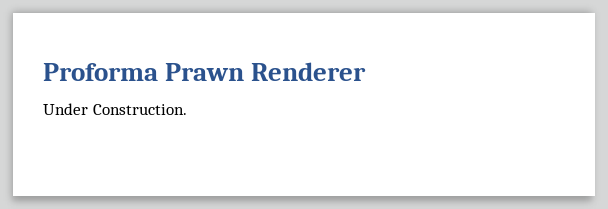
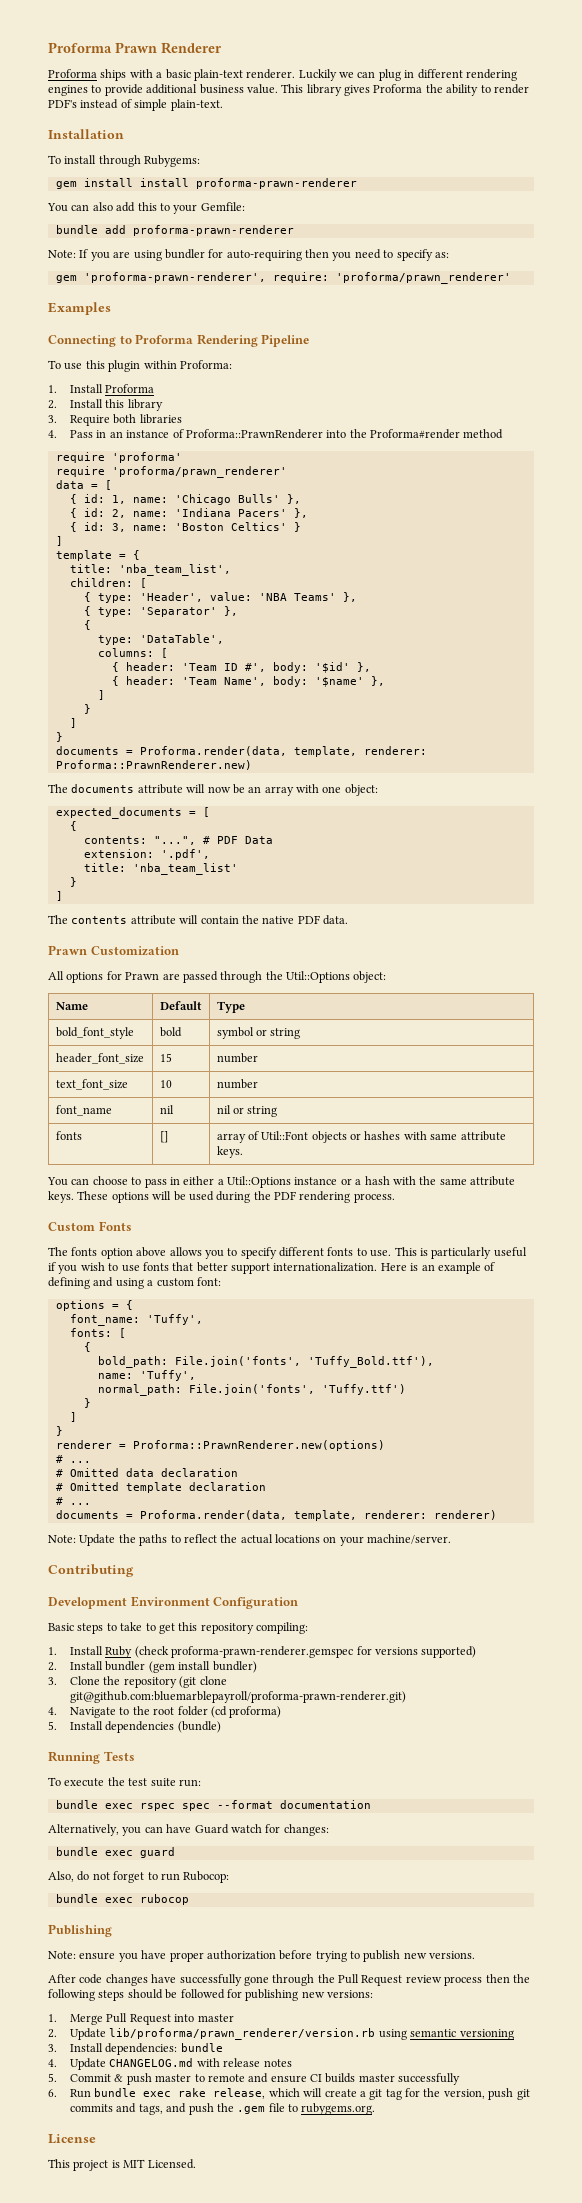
[43,103,187,115] Under Construction. -> [48,69,517,81] [48,84,529,96] [48,99,223,111] [48,129,124,139] [48,155,201,167] [55,178,357,189] [47,202,245,214] [55,225,294,236] [48,249,449,261] [55,272,511,284] [48,302,111,315] [48,334,310,347] [48,360,232,372] [48,384,155,393] [48,399,163,411] [48,414,182,426] [48,429,504,439] [55,452,182,463] [55,466,287,478] [55,480,112,490] [69,494,301,505] [69,508,308,518] [69,522,301,532] [55,536,63,546] [55,550,140,561] [69,564,231,576] [69,578,147,588] [83,592,357,603] [83,606,238,617] [83,620,91,630] [97,634,224,645] [97,648,168,658] [111,662,371,673] [111,676,385,687] [97,690,105,700] [83,704,91,714] [69,718,77,728] [55,732,63,742] [55,746,427,757] [55,760,252,770] [48,784,378,796] [55,807,210,819] [69,821,77,831] [83,836,273,845] [83,849,210,860] [83,863,238,875] [69,877,77,887] [55,891,63,901] [48,915,348,925] [48,945,179,956] [48,971,387,983] [55,1002,88,1010] [159,1001,202,1010] [216,1001,245,1013] [55,1027,134,1039] [159,1027,182,1037] [216,1027,301,1039] [55,1053,144,1064] [159,1053,172,1062] [216,1053,258,1063] [55,1079,128,1090] [159,1080,172,1088] [216,1079,258,1089] [55,1105,112,1116] [159,1105,174,1114] [216,1105,278,1117] [55,1131,82,1140] [159,1131,168,1143] [216,1131,506,1143] [216,1146,243,1158] [47,1176,515,1188] [48,1191,395,1203] [48,1221,132,1231] [48,1247,527,1259] [48,1262,496,1274] [48,1277,221,1289] [55,1300,133,1311] [69,1314,203,1326] [69,1328,126,1338] [83,1342,91,1352] [97,1356,434,1368] [97,1370,196,1381] [97,1384,406,1396] [83,1398,91,1408] [69,1412,77,1422] [55,1426,63,1436] [55,1440,385,1451] [55,1455,91,1463] [55,1468,238,1477] [55,1482,266,1493] [55,1497,91,1505] [55,1510,497,1521] [48,1534,452,1546] [48,1564,134,1577] [48,1596,299,1609] [48,1622,308,1634] [48,1646,477,1658] [48,1661,257,1673] [48,1676,227,1688] [70,1691,407,1703] [48,1706,282,1718] [48,1721,221,1733] [48,1751,135,1764] [48,1777,201,1787] [55,1800,371,1811] [48,1824,329,1836] [55,1847,175,1858] [48,1871,230,1883] [55,1894,189,1905] [48,1924,112,1937] [48,1950,476,1962] [48,1974,530,1986] [48,1989,373,2001] [48,2013,234,2025] [48,2028,514,2040] [48,2043,223,2055] [48,2058,292,2070] [48,2073,461,2085] [48,2088,530,2100] [70,2103,376,2115] [48,2134,96,2144] [48,2159,196,2171] Proforma ships with a basic plain-text renderer. Luckily we can plug in different rendering engines to provide additional business value. This library gives Proforma the ability to render PDF's instead of simple plain-text. // Installation // To install through Rubygems: // gem install install proforma-prawn-renderer // You can also add this to your Gemfile: // bundle add proforma-prawn-renderer // Note: If you are using bundler for auto-requiring then you need to specify as: // gem 'proforma-prawn-renderer', require: 'proforma/prawn_renderer' // Examples // Connecting to Proforma Rendering Pipeline // To use this plugin within Proforma: // 1. Install Proforma // 2. Install this library // 3. Require both libraries // 4. Pass in an instance of Proforma::PrawnRenderer into the Proforma#render method // require 'proforma' // require 'proforma/prawn_renderer' // data = [ // { id: 1, name: 'Chicago Bulls' }, // { id: 2, name: 'Indiana Pacers' }, // { id: 3, name: 'Boston Celtics' } // ] // template = { // title: 'nba_team_list', // children: [ // { type: 'Header', value: 'NBA Teams' }, // { type: 'Separator' }, // { // type: 'DataTable', // columns: [ // { header: 'Team ID #', body: '$id' }, // { header: 'Team Name', body: '$name' }, // ] // } // ] // } // documents = Proforma.render(data, template, renderer: Proforma::PrawnRenderer.new) // The documents attribute will now be an array with one object: // expected_documents = [ // { // contents: "...", # PDF Data // extension: '.pdf', // title: 'nba_team_list' // } // ] // The contents attribute will contain the native PDF data. // Prawn Customization // All options for Prawn are passed through the Util::Options object: // Name | Default | Type // bold_font_style | bold | symbol or string // header_font_size | 15 | number // text_font_size | 10 | number // font_name | nil | nil or string // fonts | [] | array of Util::Font objects or hashes with same attribute keys. // You can choose to pass in either a Util::Options instance or a hash with the same attribute keys. These options will be used during the PDF rendering process. // Custom Fonts // The fonts option above allows you to specify different fonts to use. This is particularly useful if you wish to use fonts that better support internationalization. Here is an example of defining and using a custom font: // options = { // font_name: 'Tuffy', // fonts: [ // { // bold_path: File.join('fonts', 'Tuffy_Bold.ttf'), // name: 'Tuffy', // normal_path: File.join('fonts', 'Tuffy.ttf') // } // ] // } // renderer = Proforma::PrawnRenderer.new(options) // # ... // # Omitted data declaration // # Omitted template declaration // # ... // documents = Proforma.render(data, template, renderer: renderer) // Note: Update the paths to reflect the actual locations on your machine/server. // Contributing // Development Environment Configuration // Basic steps to take to get this repository compiling: // 1. Install Ruby (check proforma-prawn-renderer.gemspec for versions supported) // 2. Install bundler (gem install bundler) // 3. Clone the repository (git clone git@github.com:bluemarblepayroll/proforma-prawn-renderer.git) // 4. Navigate to the root folder (cd proforma) // 5. Install dependencies (bundle) // Running Tests // To execute the test suite run: // bundle exec rspec spec --format documentation // Alternatively, you can have Guard watch for changes: // bundle exec guard // Also, do not forget to run Rubocop: // bundle exec rubocop // Publishing // Note: ensure you have proper authorization before trying to publish new versions. // After code changes have successfully gone through the Pull Request review process then the following steps should be followed for publishing new versions: // 1. Merge Pull Request into master // 2. Update lib/proforma/prawn_renderer/version.rb using semantic versioning // 3. Install dependencies: bundle // 4. Update CHANGELOG.md with release notes // 5. Commit & push master to remote and ensure CI builds master successfully // 6. Run bundle exec rake release, which will create a git tag for the version, push git commits and tags, and push the .gem file to rubygems.org. // License // This project is MIT Licensed.

